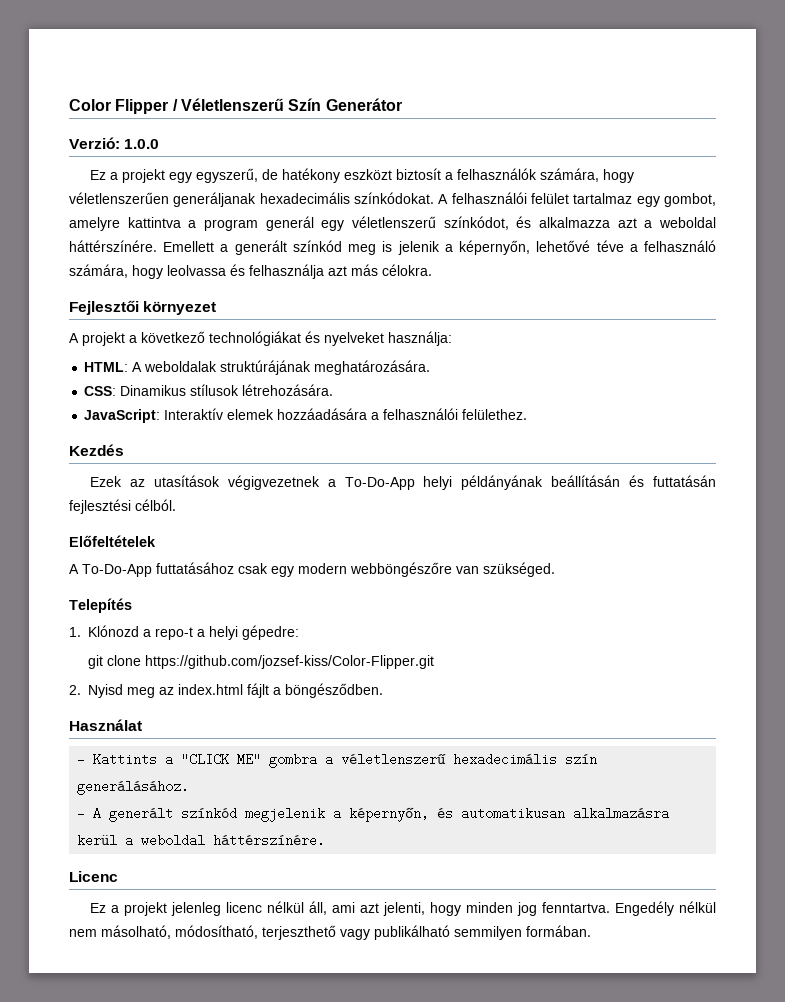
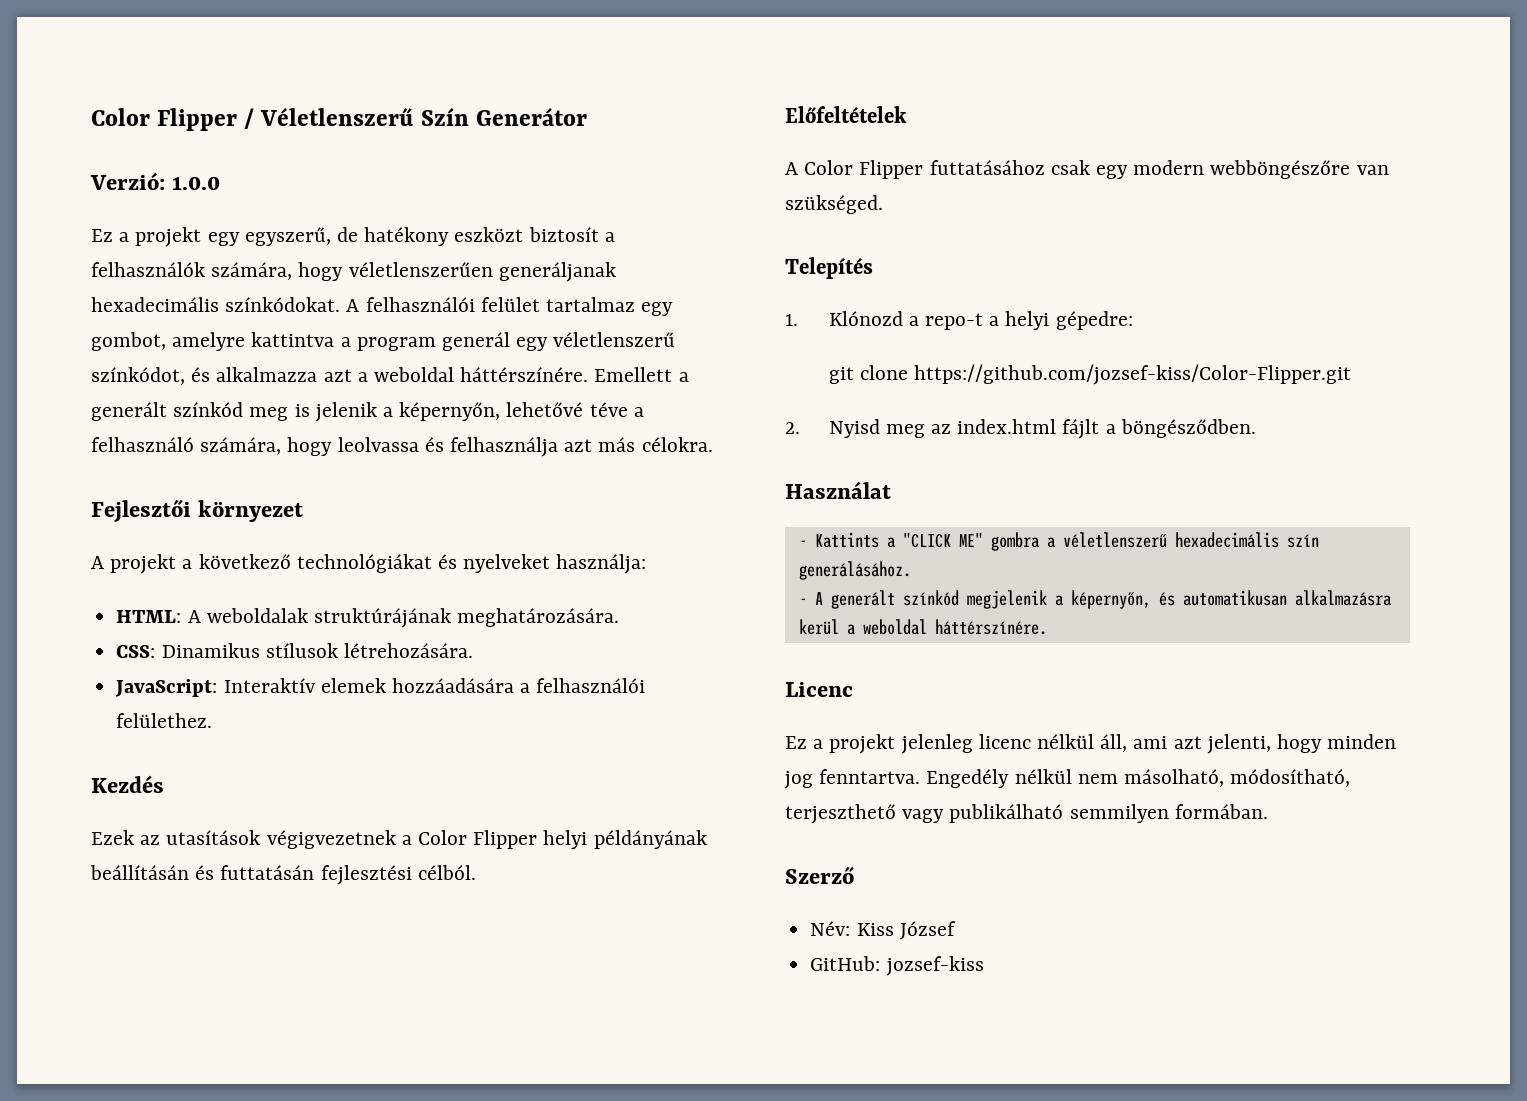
[344,477,415,490] To-Do-App -> [418,830,538,849] Color Flipper
[82,564,152,577] To-Do-App -> [804,160,924,179] Color Flipper
(591, 931) none -> [785,866,854,884] [810,921,956,940] [810,956,984,976] // Szerző // Név: Kiss József // GitHub: jozsef-kiss

